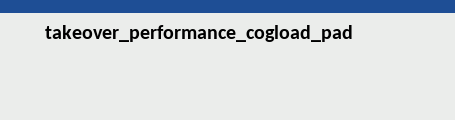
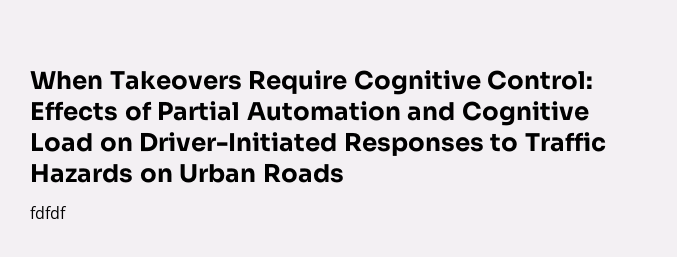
[45,25,353,42] takeover_performance_cogload_pad -> [30,70,594,95] [30,101,590,126] [30,132,607,156] [30,163,344,183] [30,206,67,219] When Takeovers Require Cognitive Control: Effects of Partial Automation and Cognitive Load on Driver-Initiated Responses to Traffic Hazards on Urban Roads // fdfdf

